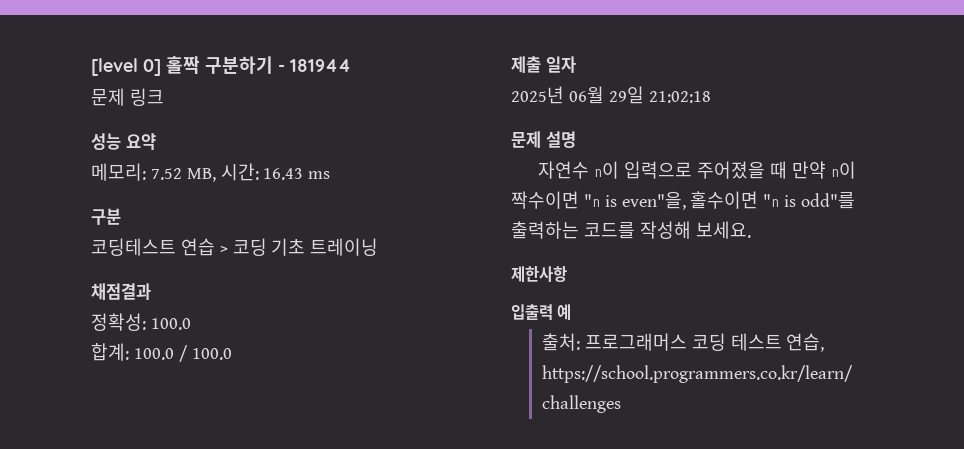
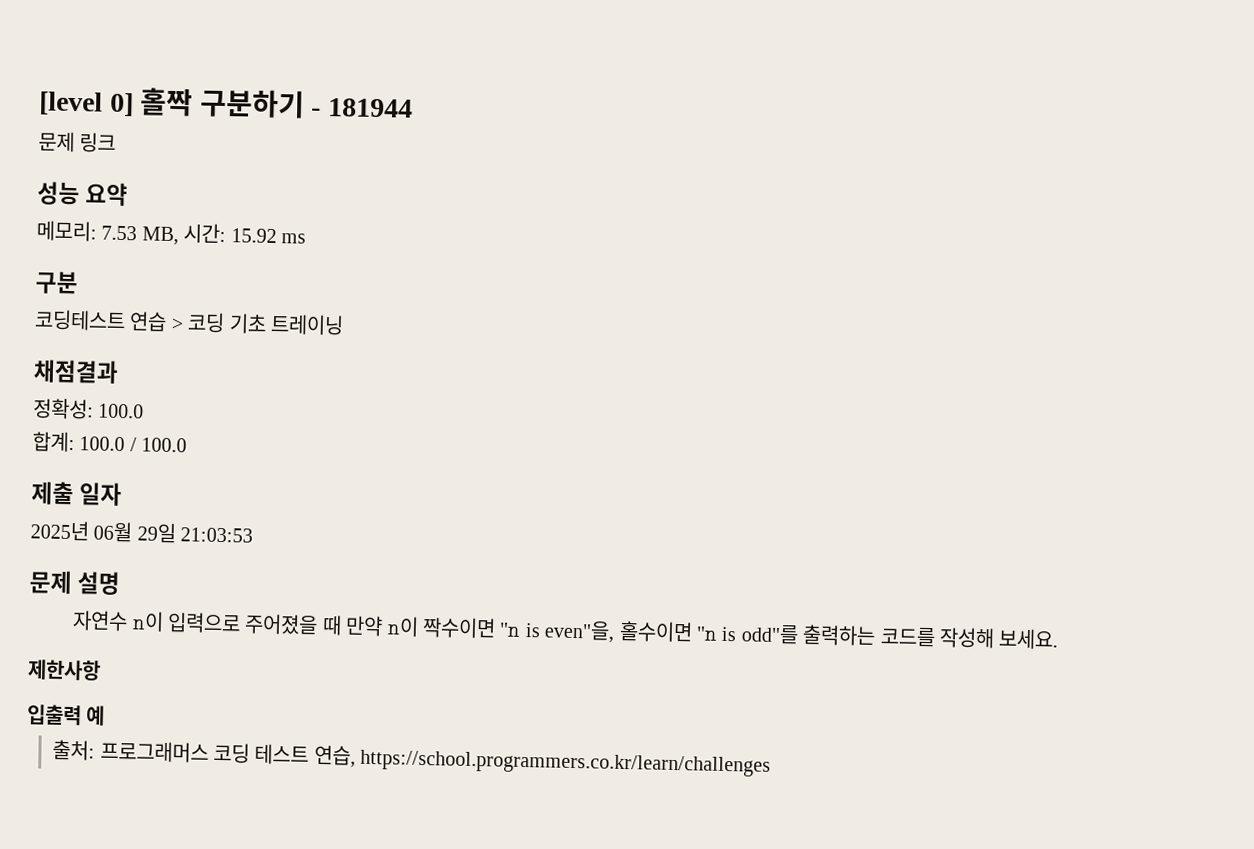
[150,168,182,180] 7.52 -> [101,225,138,241] 7.53
[263,168,304,180] 16.43 -> [230,228,277,244] 15.92
[648,91,711,103] 21:02:18 -> [180,527,254,543] 21:03:53

